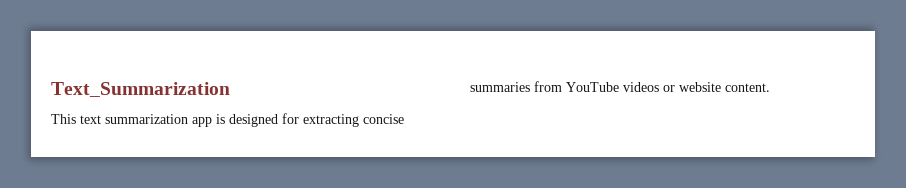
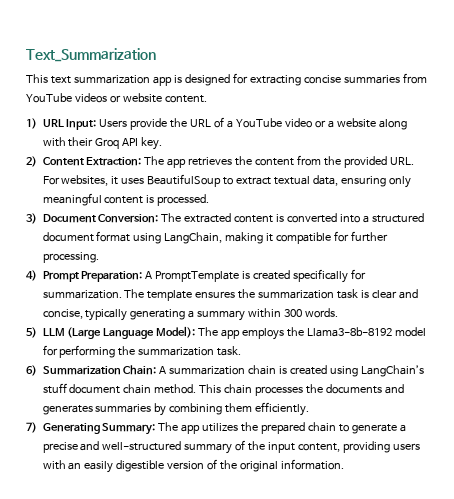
(770, 87) none -> [26,117,408,130] [42,137,163,150] [26,155,415,168] [42,174,412,188] [42,193,210,206] [26,213,425,224] [42,231,389,244] [42,252,99,263] [26,269,367,283] [42,289,419,301] [42,308,339,321] [26,326,427,340] [42,345,242,358] [26,365,425,377] [42,383,405,396] [42,402,310,416] [26,422,407,435] [42,440,421,454] [42,459,345,473] // 1) URL Input: Users provide the URL of a YouTube video or a website along with their Groq API key. // 2) Content Extraction: The app retrieves the content from the provided URL. For websites, it uses BeautifulSoup to extract textual data, ensuring only meaningful content is processed. // 3) Document Conversion: The extracted content is converted into a structured document format using LangChain, making it compatible for further processing. // 4) Prompt Preparation: A PromptTemplate is created specifically for summarization. The template ensures the summarization task is clear and concise, typically generating a summary within 300 words. // 5) LLM (Large Language Model): The app employs the Llama3-8b-8192 model for performing the summarization task. // 6) Summarization Chain: A summarization chain is created using LangChain’s stuff document chain method. This chain processes the documents and generates summaries by combining them efficiently. // 7) Generating Summary: The app utilizes the prepared chain to generate a precise and well-structured summary of the input content, providing users with an easily digestible version of the original information.

